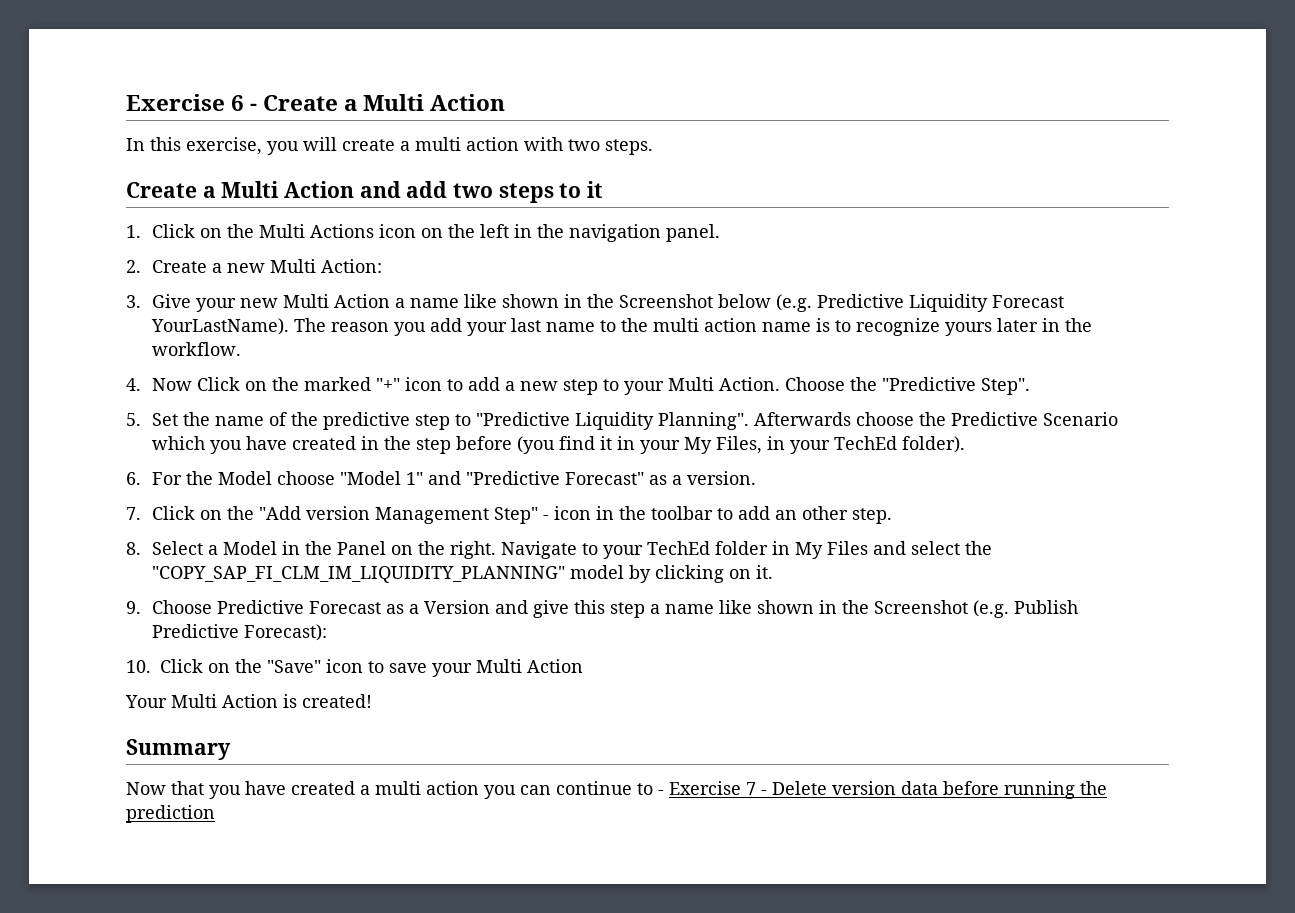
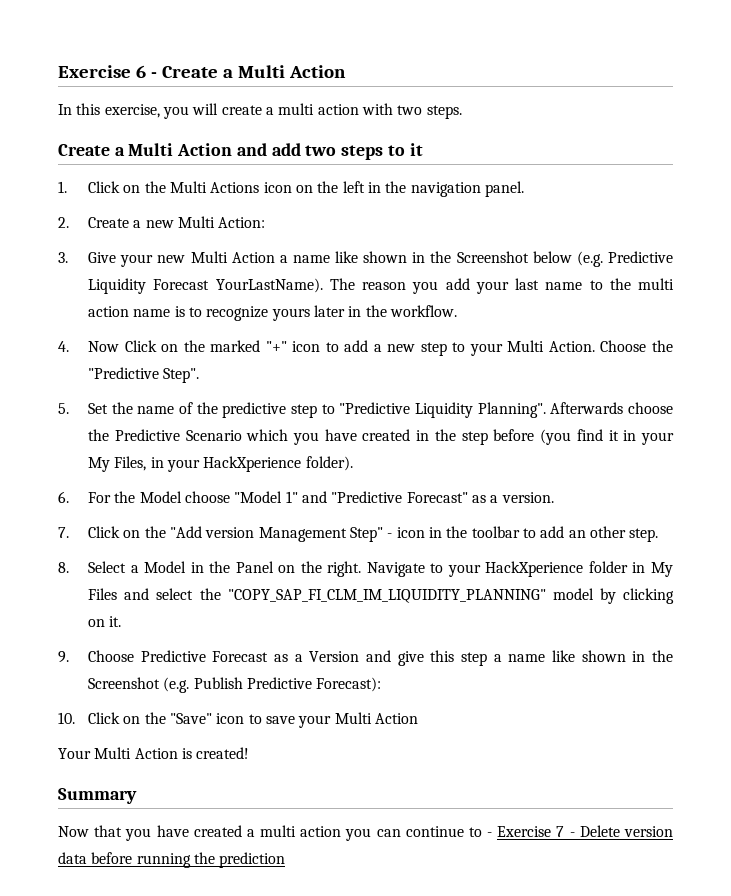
[834,436,898,450] TechEd -> [203,456,302,472] HackXperience
[647,541,711,555] TechEd -> [485,561,584,577] HackXperience

